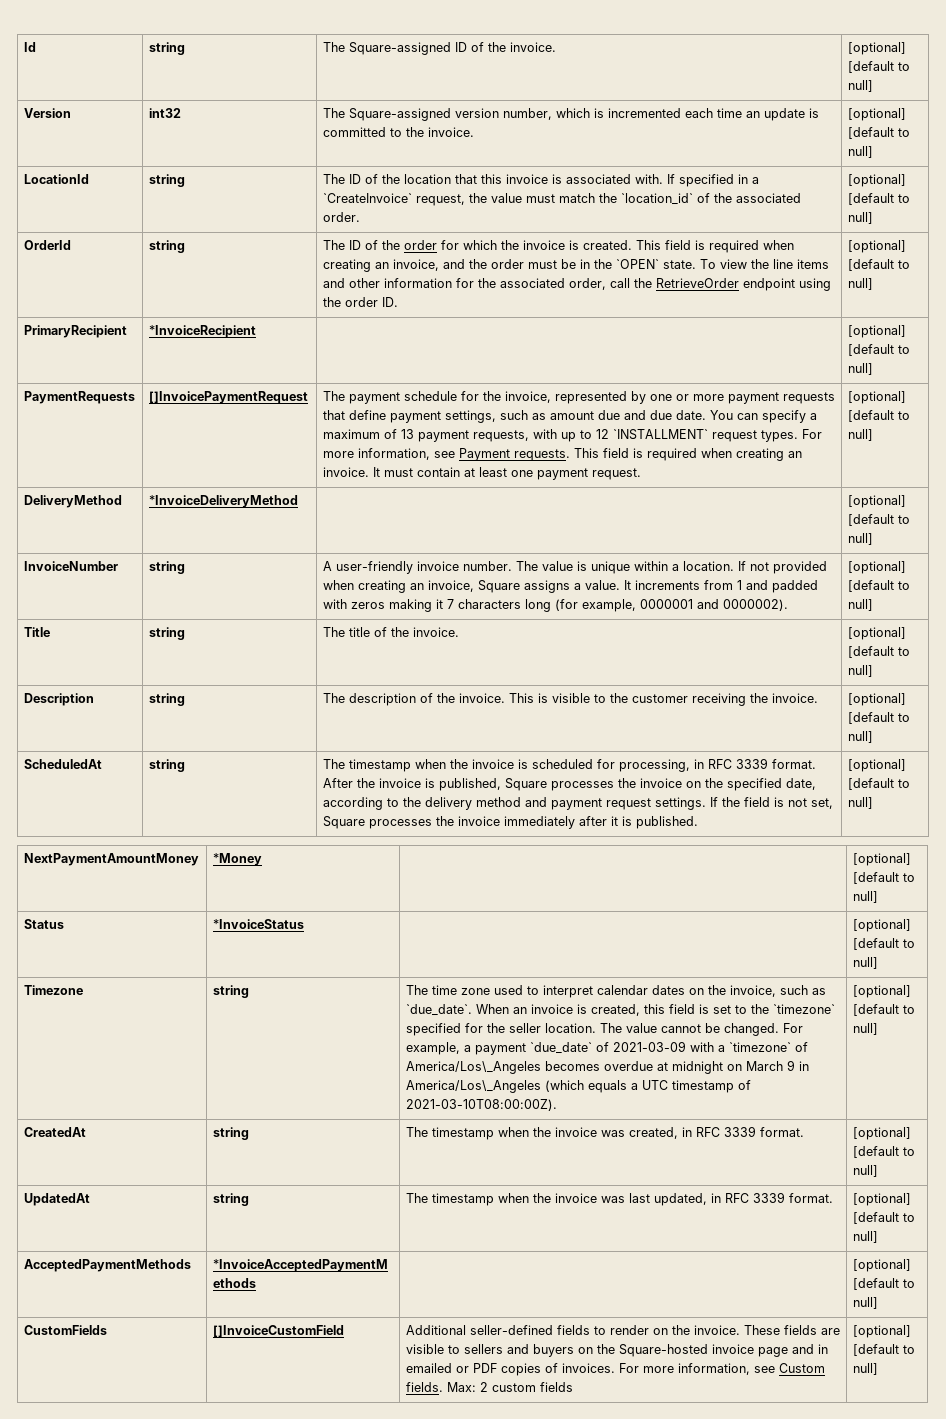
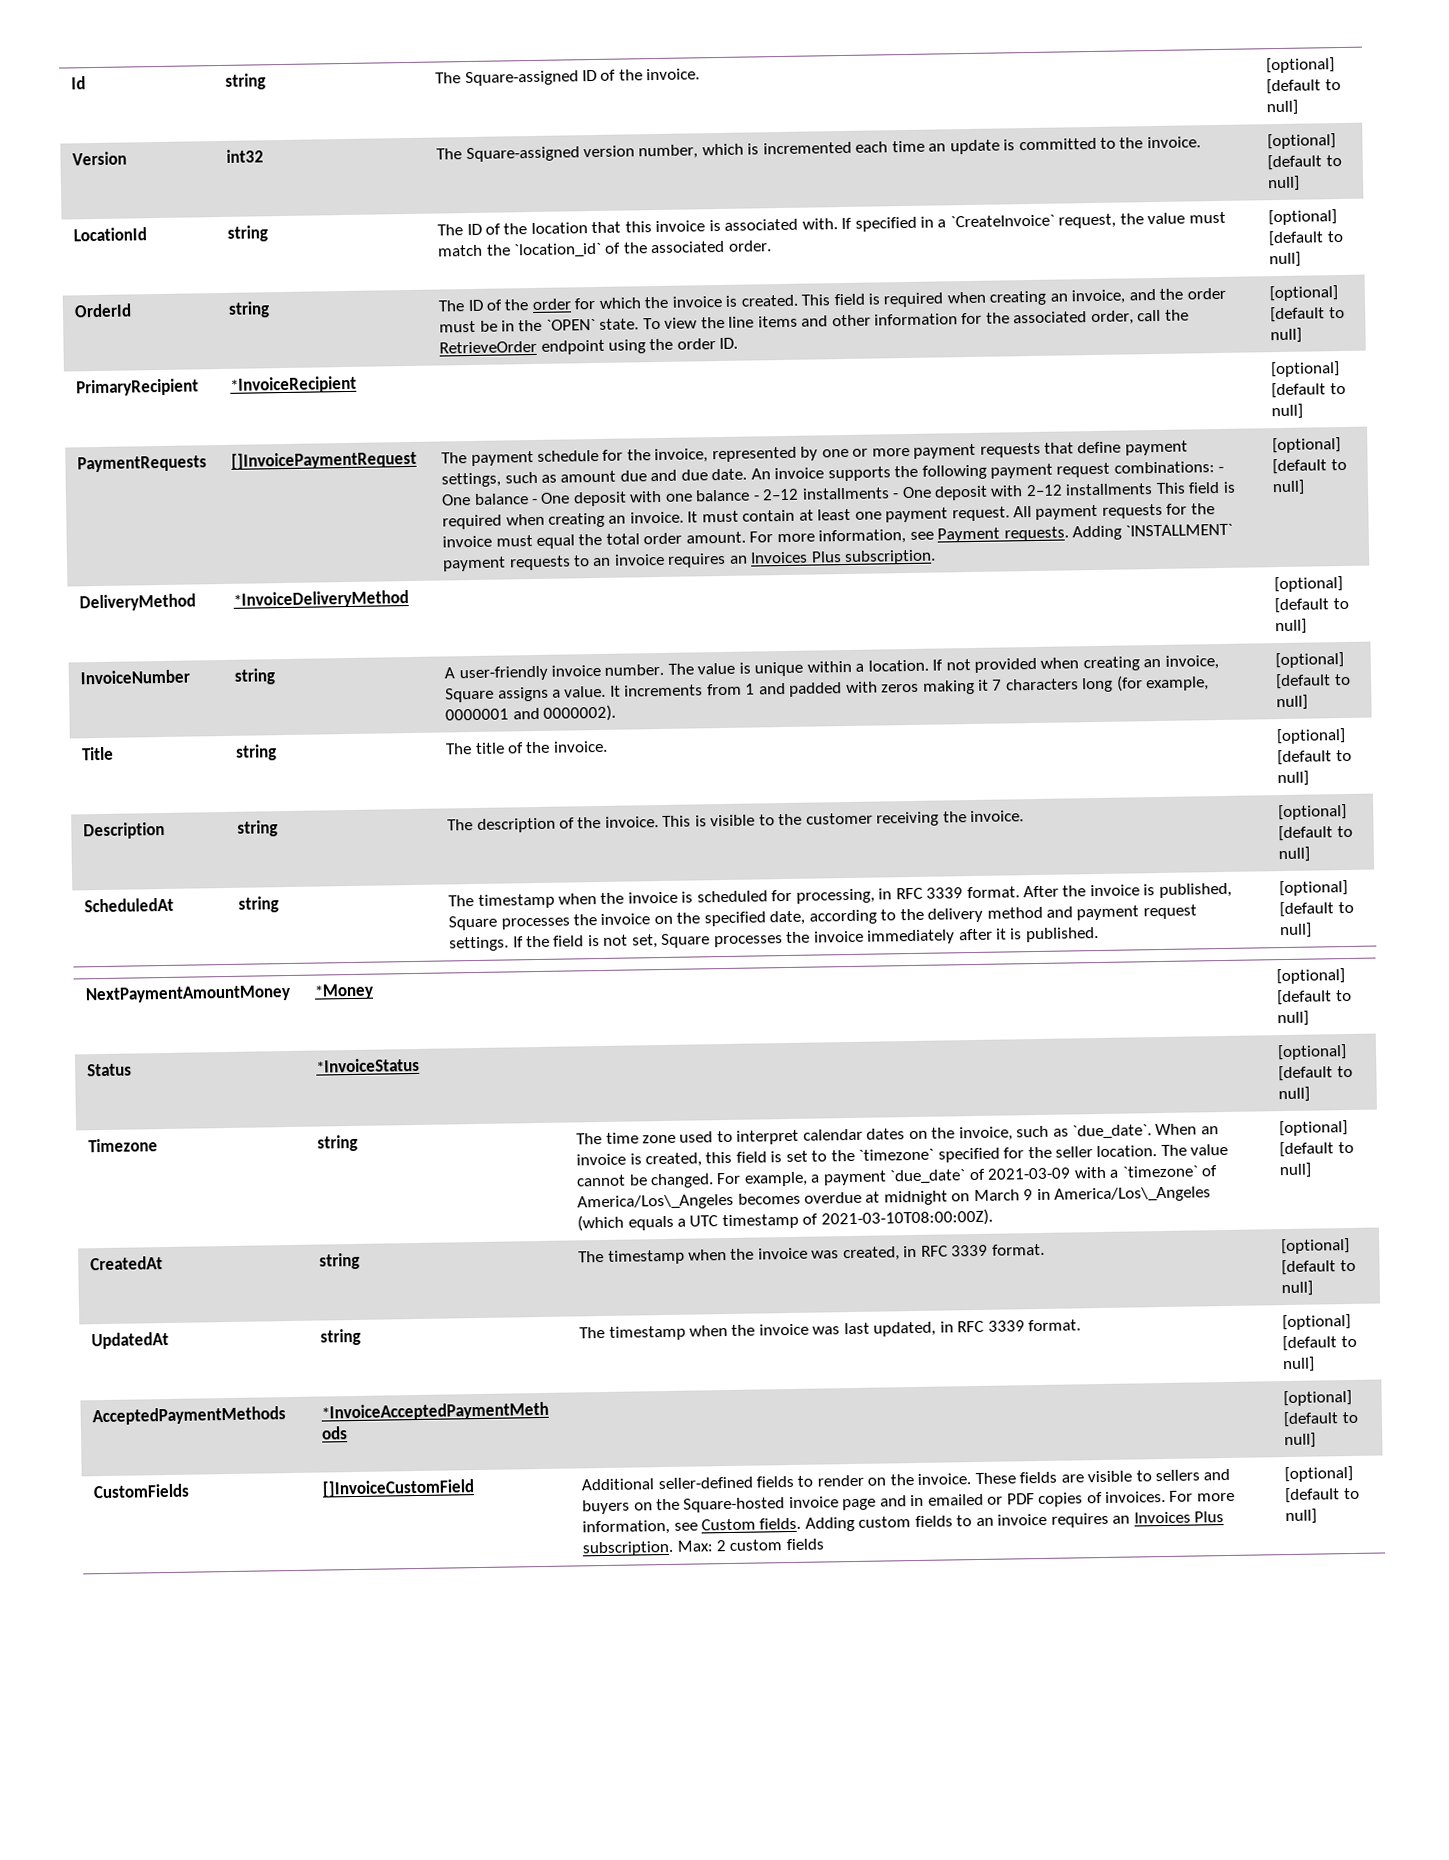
[709,410,817,423] [322,429,822,442] [322,448,570,461] You can specify a maximum of 13 payment requests, with up to 12 `INSTALLMENT` request types. For more information, see Payment requests. -> [750,461,1225,482] [441,483,1154,507] An invoice supports the following payment request combinations: - One balance - One deposit with one balance - 2–12 installments - One deposit with 2–12 installments
(641, 474) none -> [1013,503,1215,520] [442,523,1234,549] [442,549,937,572] All payment requests for the invoice must equal the total order amount. For more information, see Payment requests. Adding `INSTALLMENT` payment requests to an invoice requires an Invoices Plus subscription.
(443, 1387) none -> [804,1511,1225,1532] [582,1540,675,1557] Adding custom fields to an invoice requires an Invoices Plus subscription.

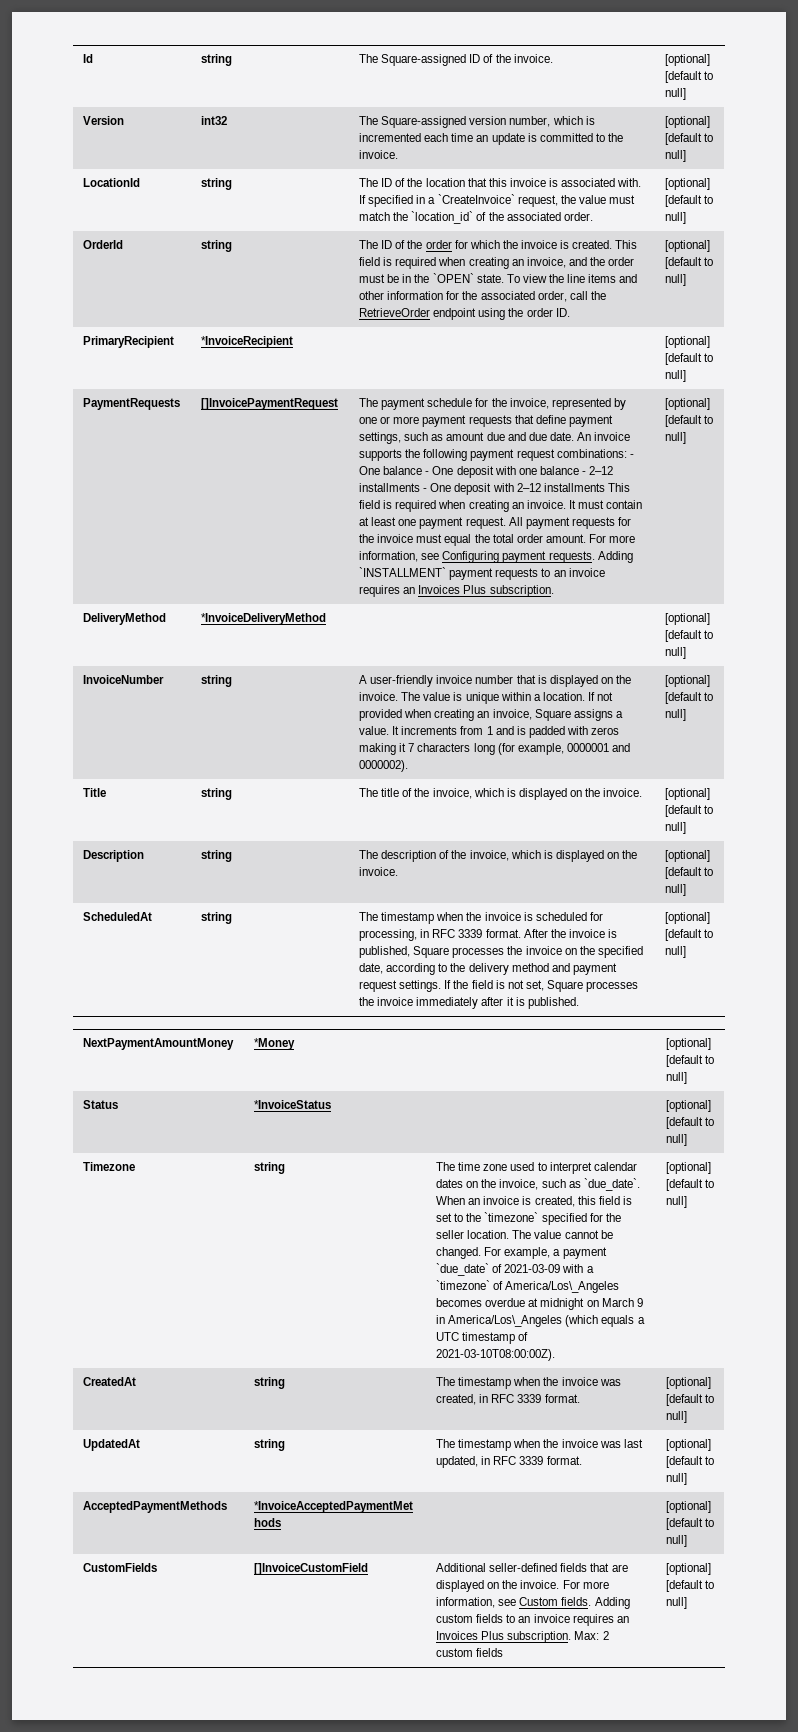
[937,527,1001,543] Payment -> [442,551,547,563] Configuring payment
[604,663,665,676] number. -> [475,675,631,687] [359,692,399,701] number that is displayed on the invoice.
(786, 688) none -> [516,726,526,735] is
(551, 747) none -> [432,788,601,800] invoice, which is displayed on the
[604,811,940,828] invoice. This is visible to the customer receiving -> [469,850,619,862] invoice, which is displayed on
[797,1468,1231,1487] [582,1490,1167,1515] to render on the invoice. These fields are visible to sellers and buyers on the Square-hosted invoice page and in emailed or PDF copies of invoices. -> [590,1563,628,1572] [436,1580,560,1592] that are displayed on the invoice.

